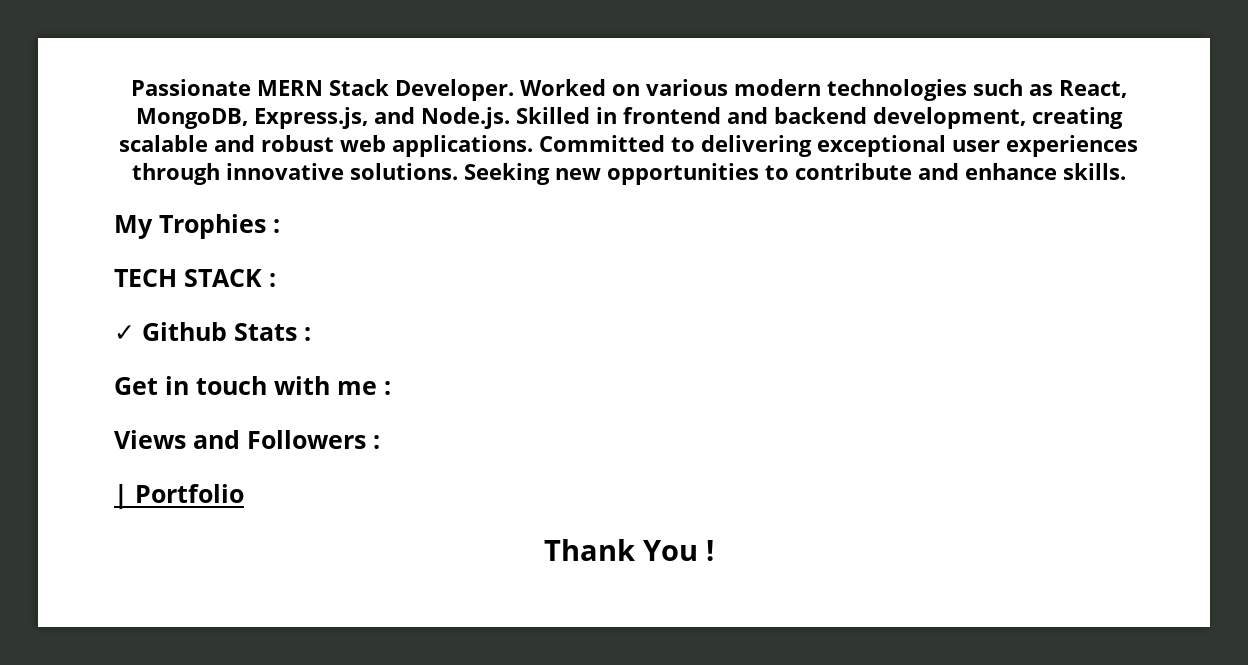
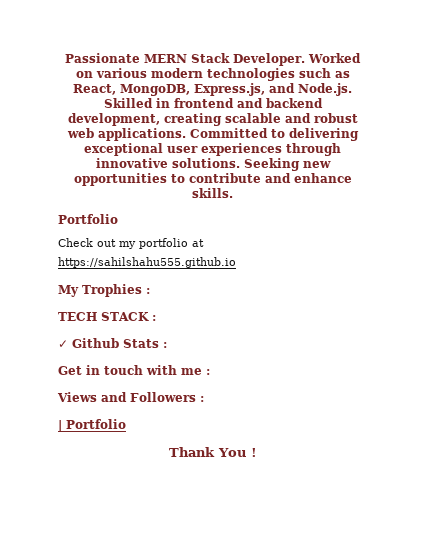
(1126, 171) none -> [58,214,118,224] [58,238,204,249] [58,257,236,268] // Portfolio // Check out my portfolio at https://sahilshahu555.github.io

